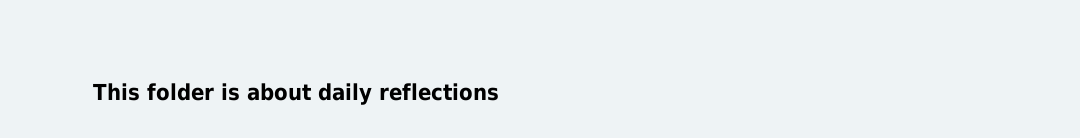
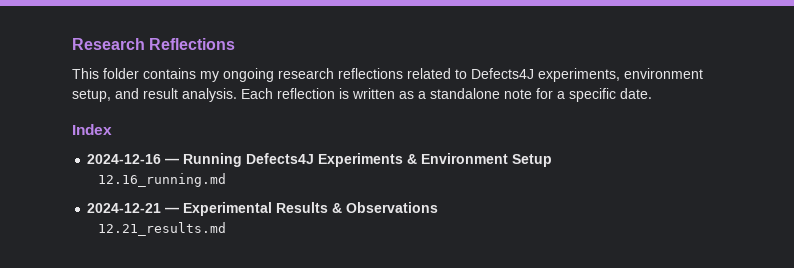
[93,83,499,105] This folder is about daily reflections -> [72,38,236,50] [72,68,703,82] [72,88,652,102] [72,124,112,135] [87,153,553,167] [98,173,227,187] [87,202,439,216] [98,222,227,236] Research Reflections // This folder contains my ongoing research reflections related to Defects4J experiments, environment setup, and result analysis. Each reflection is written as a standalone note for a specific date. // Index // 2024-12-16 — Running Defects4J Experiments & Environment Setup // 12.16_running.md // 2024-12-21 — Experimental Results & Observations // 12.21_results.md

